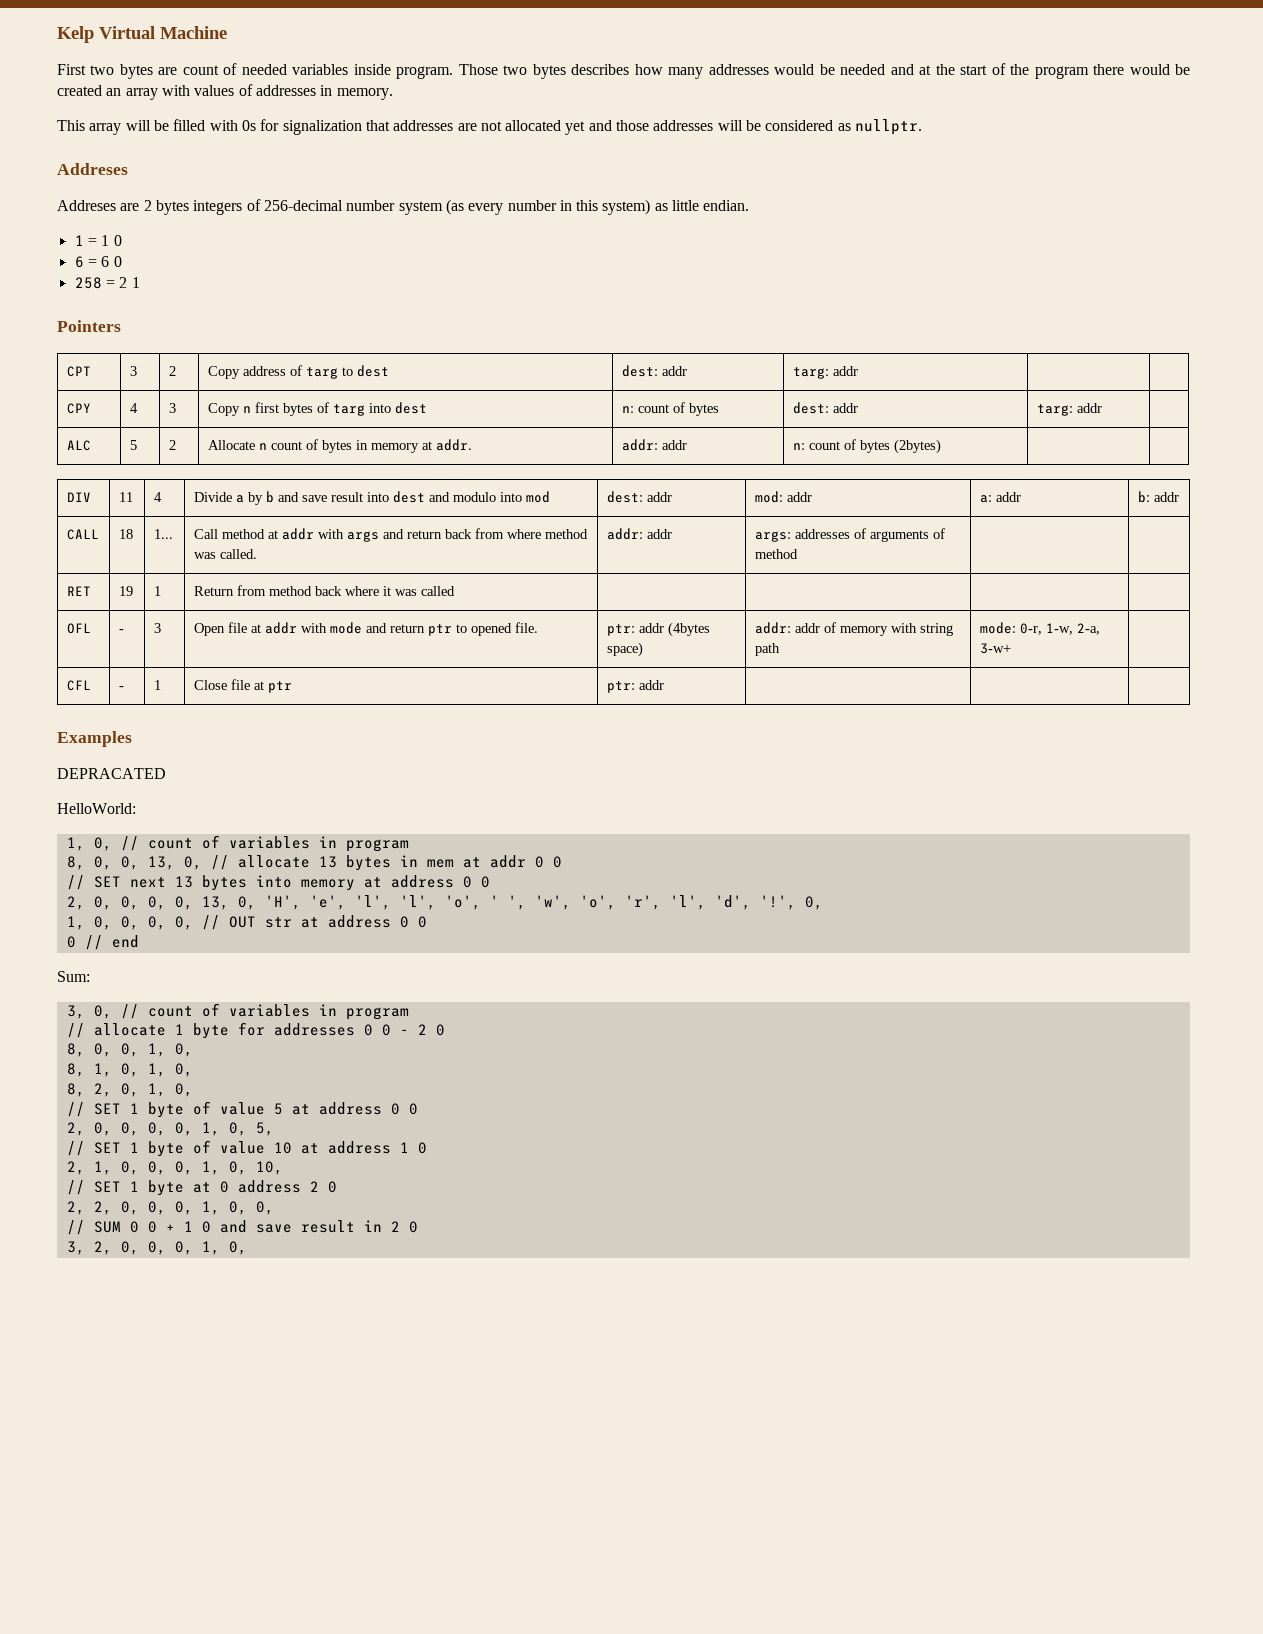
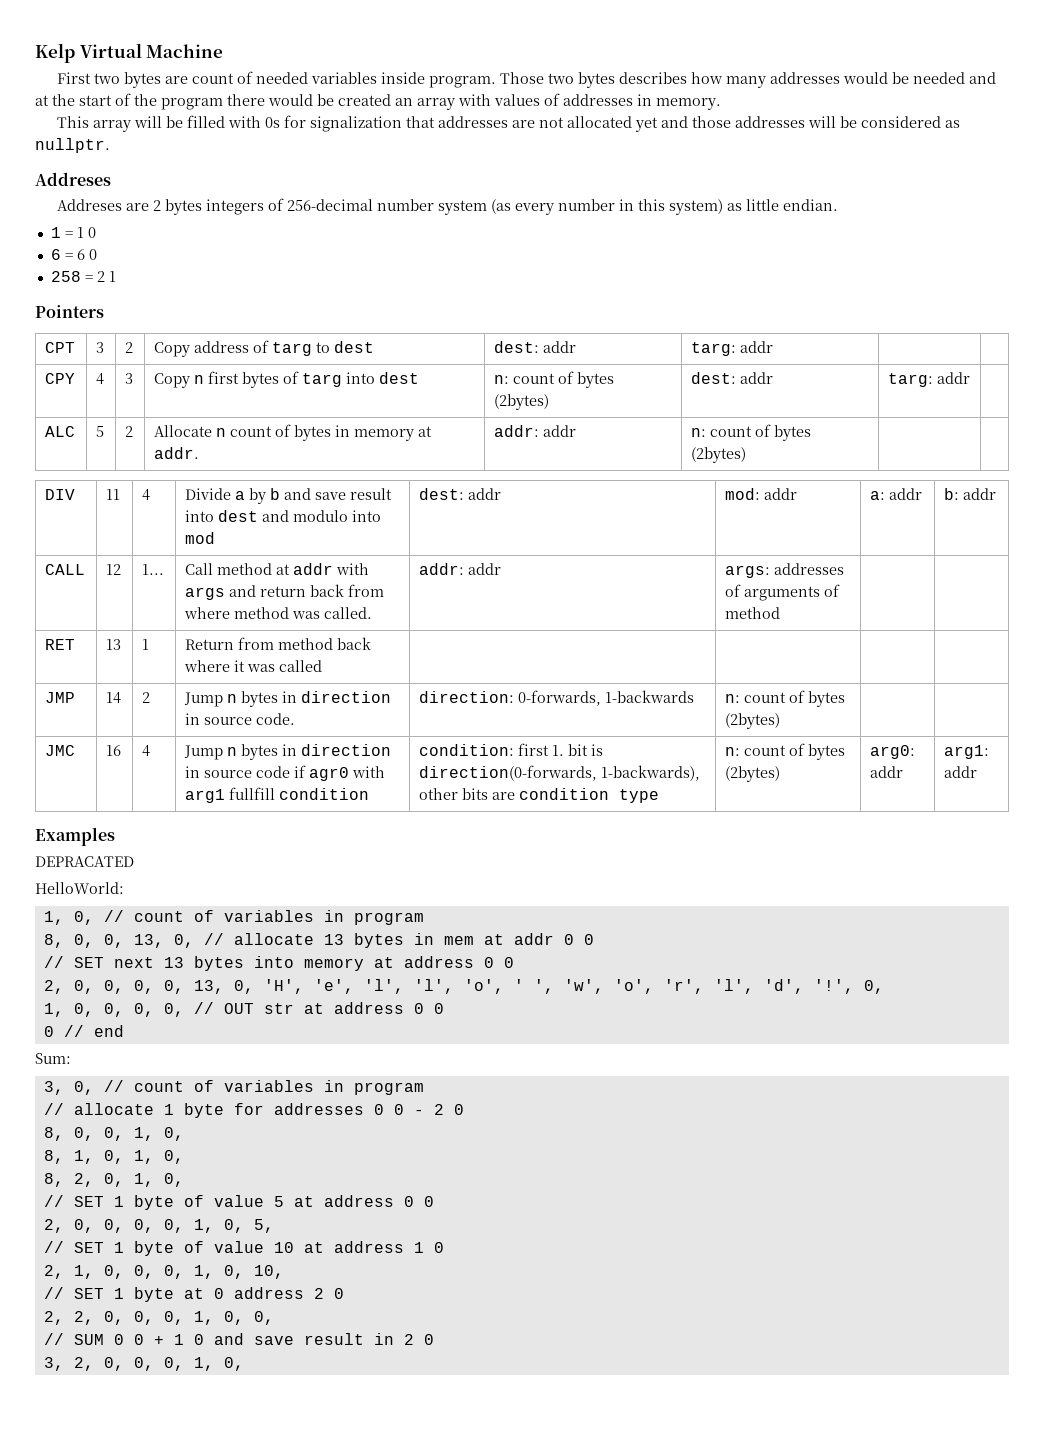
(719, 409) none -> [494,394,550,410] (2bytes)
[118,529,133,539] 18 -> [106,564,122,575] 12
[118,586,133,596] 19 -> [106,639,122,650] 13
[66,623,91,634] [118,629,124,633] [153,623,161,633] [193,622,538,636] [606,622,710,637] [606,642,643,657] [754,622,953,636] [754,643,780,656] [979,622,1100,635] [979,643,1011,654] [66,680,91,691] [118,686,124,690] [153,680,161,690] [193,679,292,693] [606,680,664,693] OFL | - | 3 | Open file at addr with mode and return ptr to opened file. | ptr: addr (4bytes space) | addr: addr of memory with string path | mode: 0-r, 1-w, 2-a, 3-w+ | // CFL | - | 1 | Close file at ptr | ptr: addr | | | -> [45,692,76,703] [106,692,122,704] [142,692,151,703] [184,691,392,707] [185,713,296,725] [419,690,695,706] [725,690,846,707] [725,713,781,729] [45,745,76,756] [106,745,122,756] [142,745,151,757] [184,744,392,760] [185,765,386,781] [185,787,370,803] [419,743,604,756] [419,765,701,781] [419,788,660,803] [725,743,846,760] [725,766,781,782] [870,745,916,759] [870,766,904,778] [944,745,990,759] [944,766,978,778] JMP | 14 | 2 | Jump n bytes in direction in source code. | direction: 0-forwards, 1-backwards | n: count of bytes (2bytes) | | // JMC | 16 | 4 | Jump n bytes in direction in source code if agr0 with arg1 fullfill condition | condition: first 1. bit is direction(0-forwards, 1-backwards), other bits are condition type | n: count of bytes (2bytes) | arg0: addr | arg1: addr

